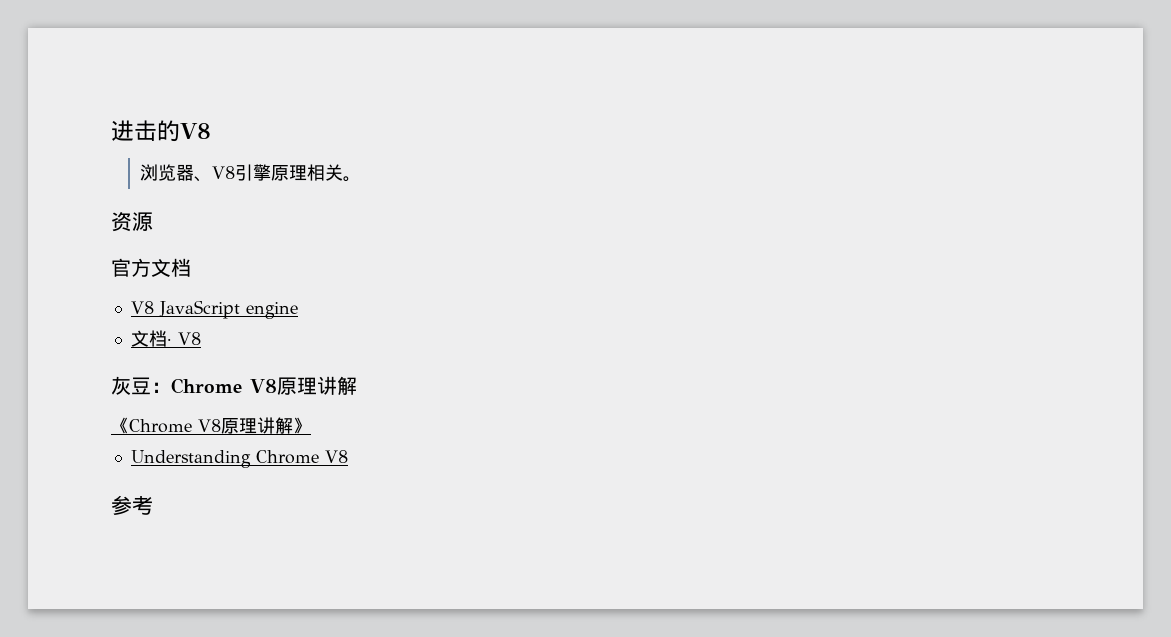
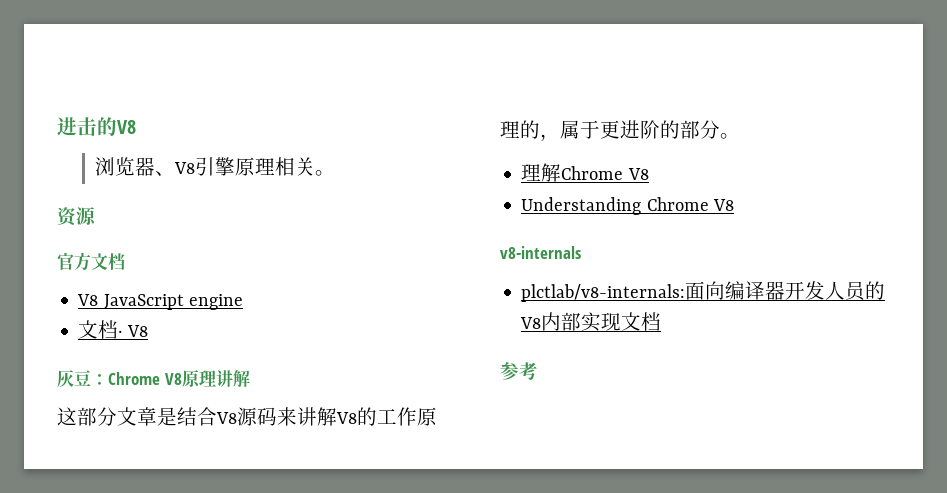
[111,417,311,434] 《Chrome V8原理讲解》 -> [57,407,437,426] [500,120,740,141] [521,163,649,182] 这部分文章是结合V8源码来讲解V8的工作原理的，属于更进阶的部分。 // 理解Chrome V8
(348, 456) none -> [500,246,581,259] [521,281,886,302] [520,312,662,332] // v8-internals // plctlab/v8-internals:面向编译器开发人员的V8内部实现文档

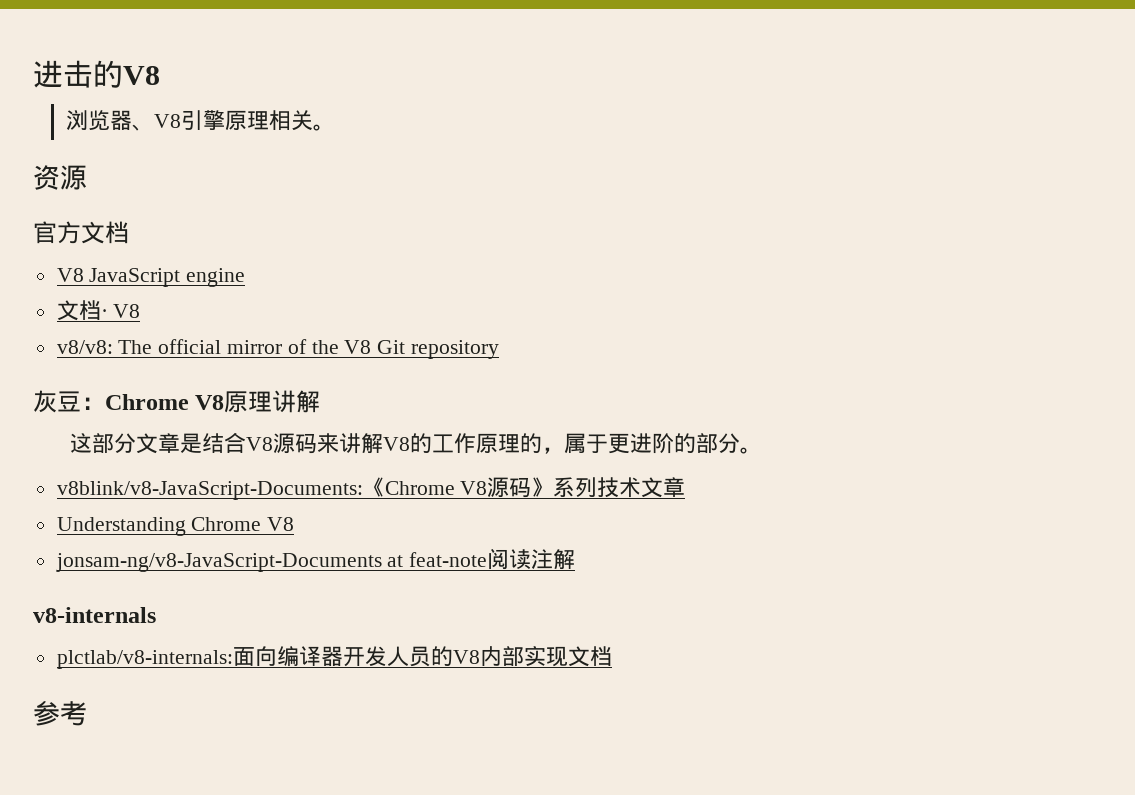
(148, 331) none -> [56,339,500,359] // v8/v8: The official mirror of the V8 Git repository
[521,163,649,182] 理解Chrome V8 -> [56,477,686,500] v8blink/v8-JavaScript-Documents:《Chrome V8源码》系列技术文章
(734, 205) none -> [55,548,576,572] // jonsam-ng/v8-JavaScript-Documents at feat-note阅读注解

